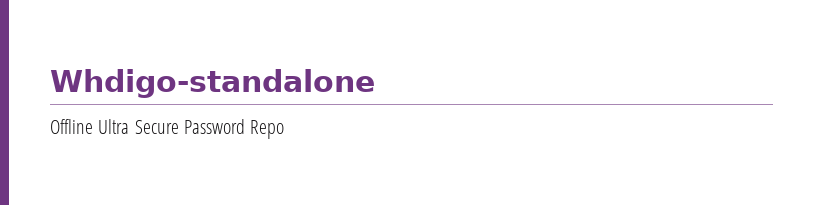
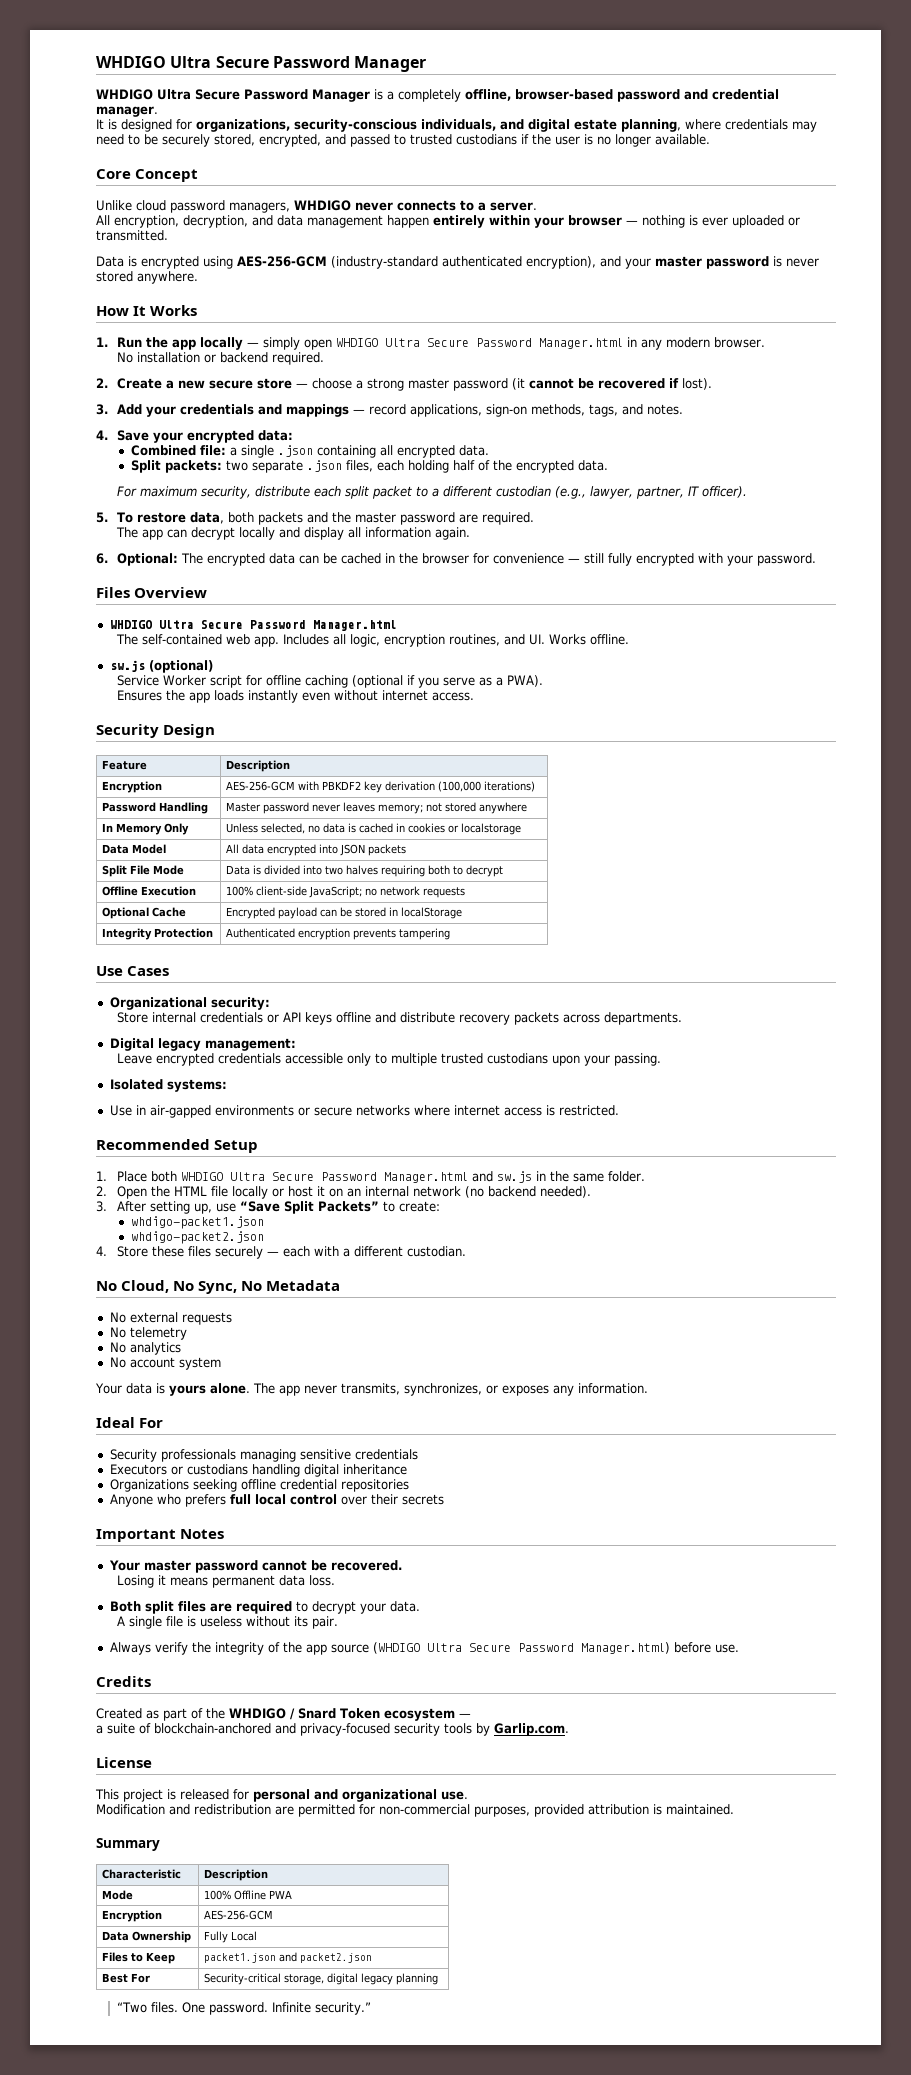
[50,69,375,98] [50,119,285,139] Whdigo-standalone // Offline Ultra Secure Password Repo -> [96,56,427,72] [96,89,779,102] [96,106,158,117] [96,119,817,132] [96,134,710,147] [96,169,199,182] [96,200,537,213] [96,215,800,228] [96,230,168,241] [96,256,819,269] [96,271,198,284] [96,305,198,316] [96,337,765,350] [116,352,324,365] [96,378,712,391] [96,404,683,417] [96,430,293,443] [130,445,489,458] [130,460,608,473] [116,486,747,499] [96,512,534,525] [115,527,470,540] [96,553,816,566] [96,587,208,598] [109,620,397,631] [115,634,629,647] [109,660,213,673] [116,675,543,688] [116,690,474,703] [96,724,216,738] [101,760,147,770] [225,760,290,772] [101,781,162,793] [225,781,535,793] [101,802,208,814] [225,802,527,814] [101,823,189,835] [225,823,521,835] [101,844,166,854] [225,844,406,856] [101,865,184,877] [225,865,503,877] [101,886,196,896] [225,886,465,898] [101,907,186,919] [225,907,462,919] [101,928,213,940] [225,928,450,940] [96,966,170,976] [109,997,270,1010] [116,1012,682,1025] [109,1038,296,1051] [116,1053,661,1066] [109,1079,227,1092] [109,1105,619,1118] [96,1139,259,1153] [96,1171,645,1183] [96,1186,591,1199] [96,1201,440,1214] [130,1216,264,1229] [130,1231,264,1244] [96,1246,466,1259] [96,1280,341,1294] [109,1312,232,1325] [109,1327,187,1340] [109,1342,181,1355] [109,1357,221,1370] [95,1383,648,1396] [96,1417,164,1428] [109,1449,418,1462] [109,1464,407,1477] [109,1479,409,1492] [109,1494,444,1507] [96,1529,225,1542] [108,1560,402,1573] [116,1575,335,1588] [109,1601,420,1614] [116,1616,338,1629] [109,1642,739,1655] [96,1676,151,1687] [96,1708,471,1721] [96,1723,569,1736] [96,1757,152,1768] [95,1789,468,1802] [96,1804,734,1817] [96,1838,160,1851] [101,1869,181,1879] [203,1869,268,1881] [101,1890,133,1900] [203,1890,292,1900] [101,1910,162,1922] [203,1910,273,1920] [101,1931,191,1943] [203,1931,257,1943] [101,1952,175,1964] [203,1952,372,1963] [101,1973,150,1983] [203,1973,438,1985] [116,2002,371,2015] WHDIGO Ultra Secure Password Manager // WHDIGO Ultra Secure Password Manager is a completely offline, browser-based password and credential manager. // It is designed for organizations, security-conscious individuals, and digital estate planning, where credentials may need to be securely stored, encrypted, and passed to trusted custodians if the user is no longer available. // Core Concept // Unlike cloud password managers, WHDIGO never connects to a server. // All encryption, decryption, and data management happen entirely within your browser — nothing is ever uploaded or transmitted. // Data is encrypted using AES-256-GCM (industry-standard authenticated encryption), and your master password is never stored anywhere. // How It Works // 1. Run the app locally — simply open WHDIGO Ultra Secure Password Manager.html in any modern browser. // No installation or backend required. // 2. Create a new secure store — choose a strong master password (it cannot be recovered if lost). // 3. Add your credentials and mappings — record applications, sign-on methods, tags, and notes. // 4. Save your encrypted data: // Combined file: a single .json containing all encrypted data. // Split packets: two separate .json files, each holding half of the encrypted data. // For maximum security, distribute each split packet to a different custodian (e.g., lawyer, partner, IT officer). // 5. To restore data, both packets and the master password are required. // The app can decrypt locally and display all information again. // 6. Optional: The encrypted data can be cached in the browser for convenience — still fully encrypted with your password. // Files Overview // WHDIGO Ultra Secure Password Manager.html // The self-contained web app. Includes all logic, encryption routines, and UI. Works offline. // sw.js (optional) // Service Worker script for offline caching (optional if you serve as a PWA). // Ensures the app loads instantly even without internet access. // Security Design // Feature | Description // Encryption | AES-256-GCM with PBKDF2 key derivation (100,000 iterations) // Password Handling | Master password never leaves memory; not stored anywhere // In Memory Only | Unless selected, no data is cached in cookies or localstorage // Data Model | All data encrypted into JSON packets // Split File Mode | Data is divided into two halves requiring both to decrypt // Offline Execution | 100% client-side JavaScript; no network requests // Optional Cache | Encrypted payload can be stored in localStorage // Integrity Protection | Authenticated encryption prevents tampering // Use Cases // Organizational security: // Store internal credentials or API keys offline and distribute recovery packets across departments. // Digital legacy management: // Leave encrypted credentials accessible only to multiple trusted custodians upon your passing. // Isolated systems: // Use in air-gapped environments or secure networks where internet access is restricted. // Recommended Setup // 1. Place both WHDIGO Ultra Secure Password Manager.html and sw.js in the same folder. // 2. Open the HTML file locally or host it on an internal network (no backend needed). // 3. After setting up, use “Save Split Packets” to create: // whdigo-packet1.json // whdigo-packet2.json // 4. Store these files securely — each with a different custodian. // No Cloud, No Sync, No Metadata // No external requests // No telemetry // No analytics // No account system // Your data is yours alone. The app never transmits, synchronizes, or exposes any information. // Ideal For // Security professionals managing sensitive credentials // Executors or custodians handling digital inheritance // Organizations seeking offline credential repositories // Anyone who prefers full local control over their secrets // Important Notes // Your master password cannot be recovered. // Losing it means permanent data loss. // Both split files are required to decrypt your data. // A single file is useless without its pair. // Always verify the integrity of the app source (WHDIGO Ultra Secure Password Manager.html) before use. // Credits // Created as part of the WHDIGO / Snard Token ecosystem — // a suite of blockchain-anchored and privacy-focused security tools by Garlip.com. // License // This project is released for personal and organizational use. // Modification and redistribution are permitted for non-commercial purposes, provided attribution is maintained. // Summary // Characteristic | Description // Mode | 100% Offline PWA // Encryption | AES-256-GCM // Data Ownership | Fully Local // Files to Keep | packet1.json and packet2.json // Best For | Security-critical storage, digital legacy planning // “Two files. One password. Infinite security.”

